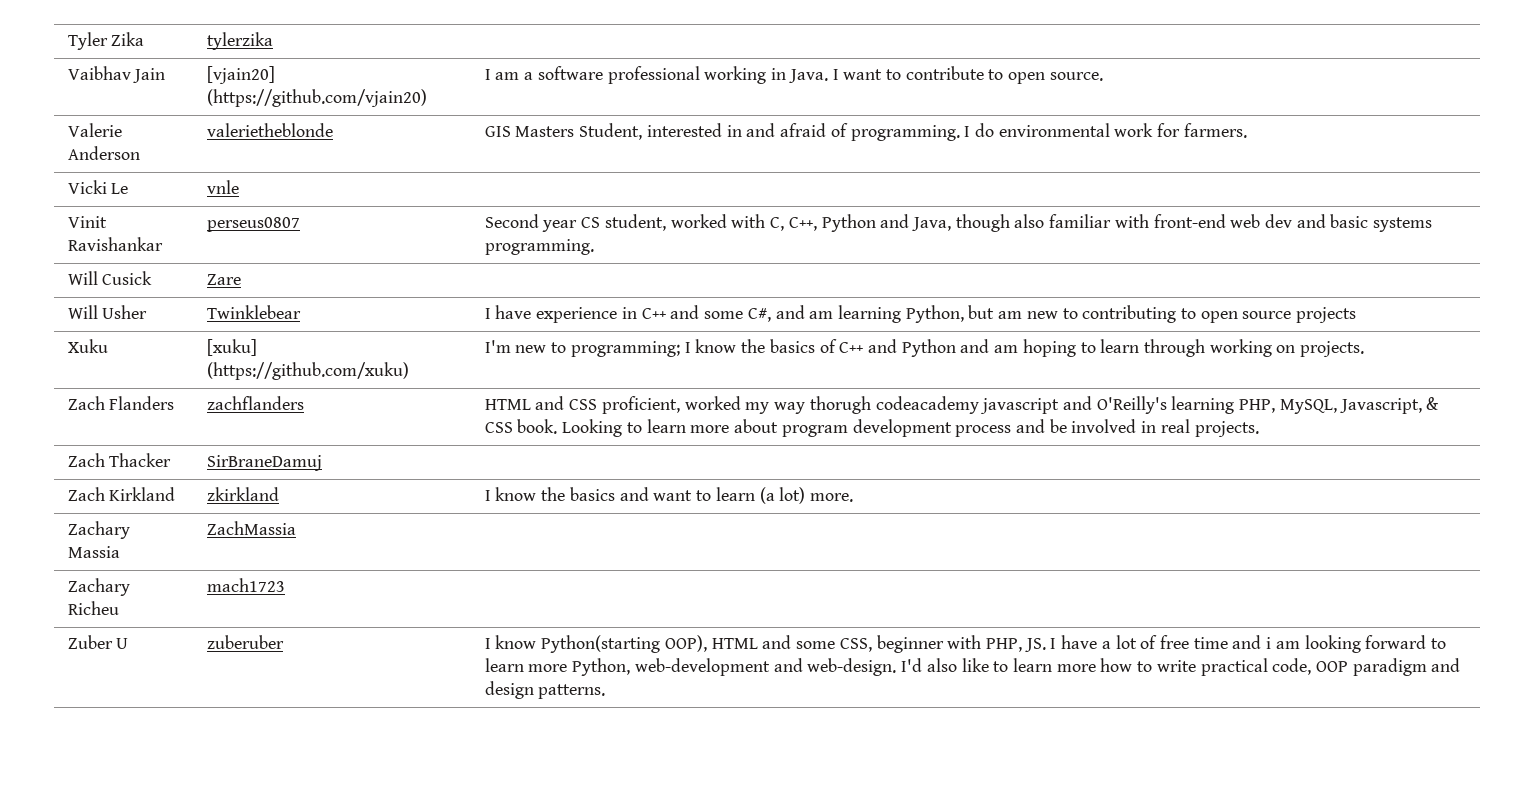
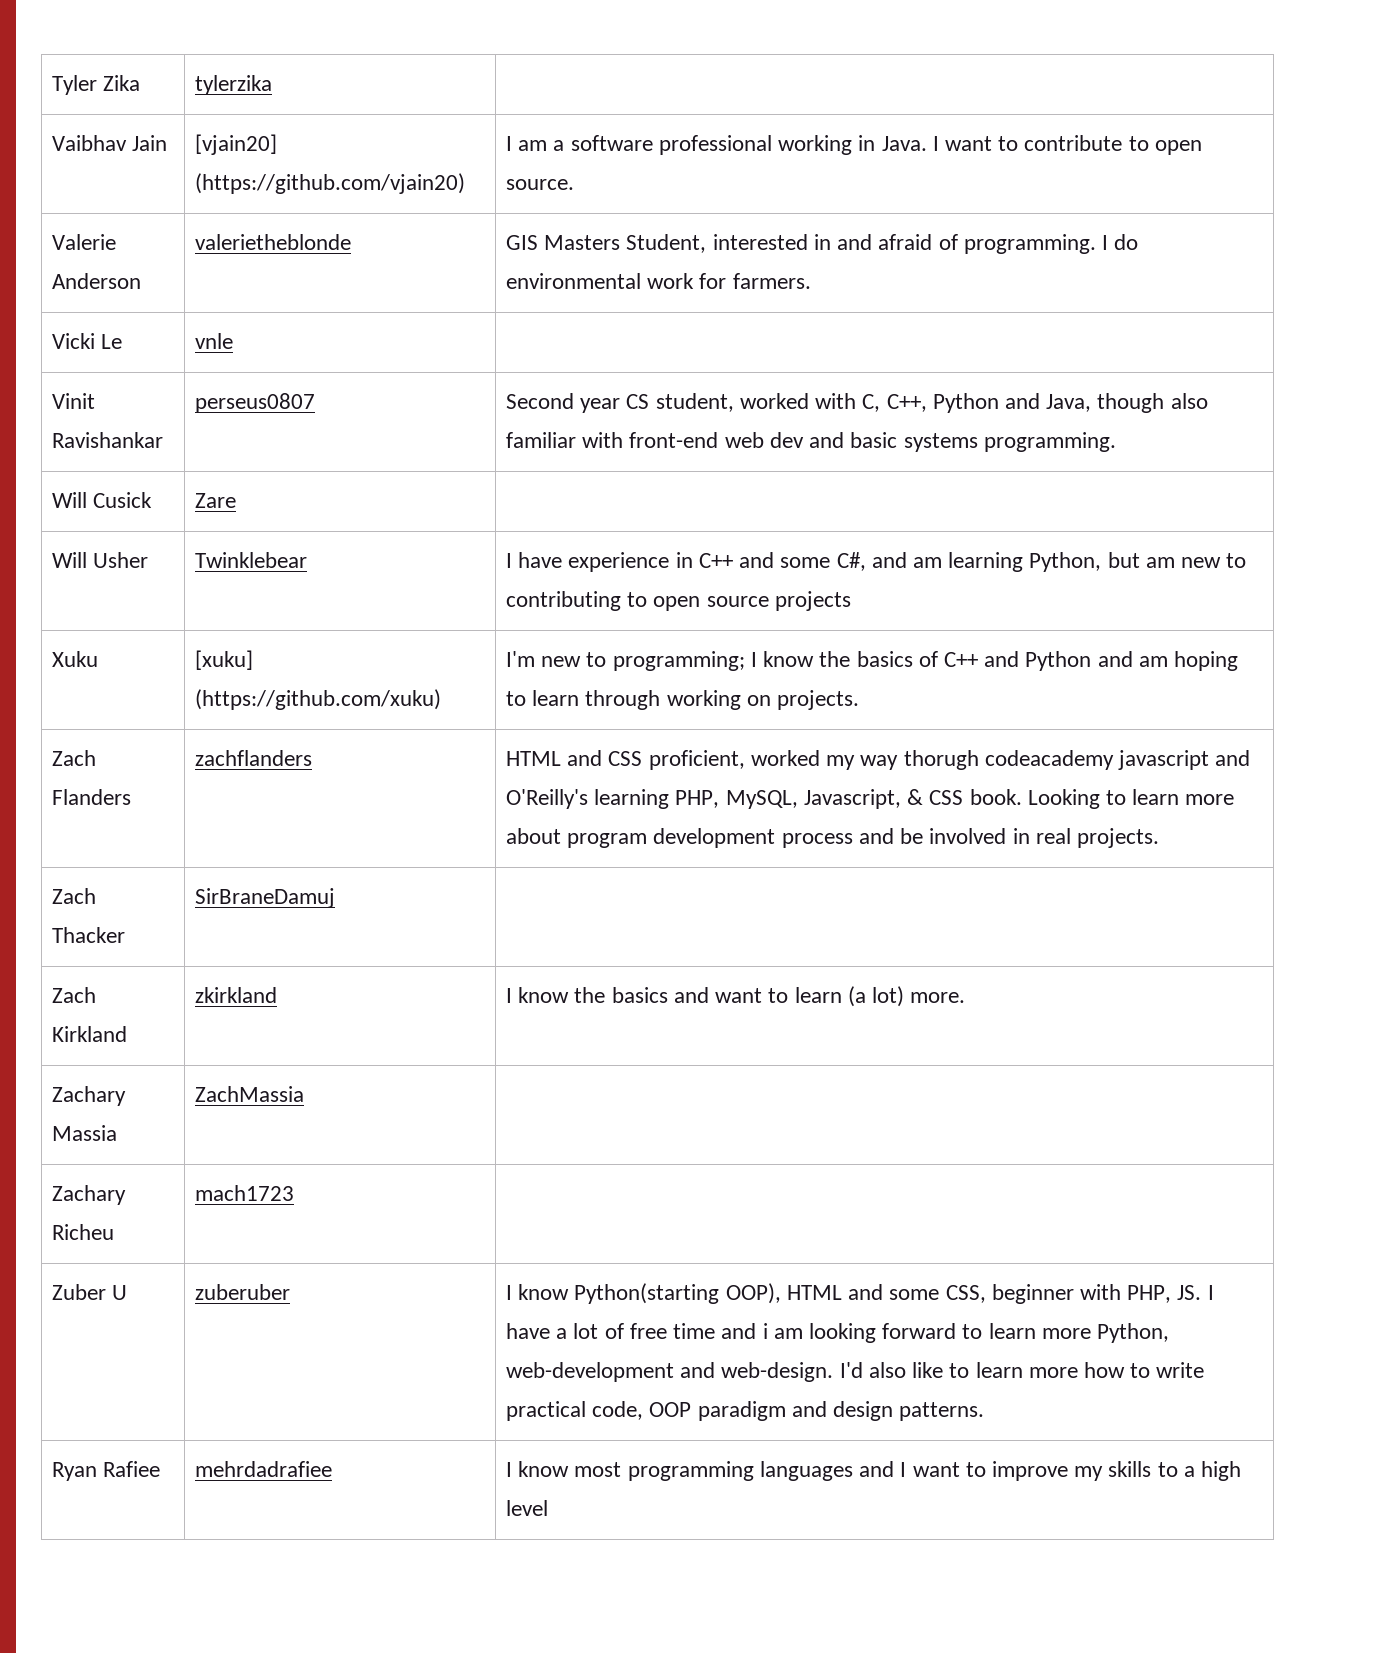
(606, 691) none -> [52,1461,161,1481] [195,1461,333,1477] [506,1461,1242,1481] [506,1500,549,1516] // Ryan Rafiee | mehrdadrafiee | I know most programming languages and I want to improve my skills to a high level

